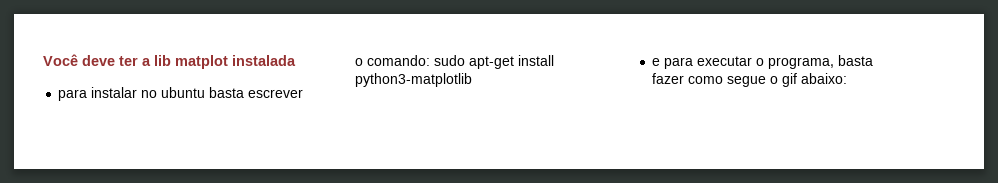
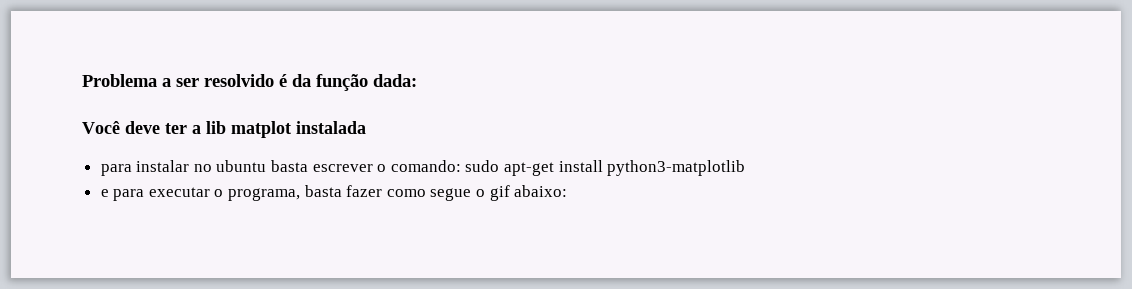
(43, 60) none -> [82,74,417,91] Problema a ser resolvido é da função dada: //

